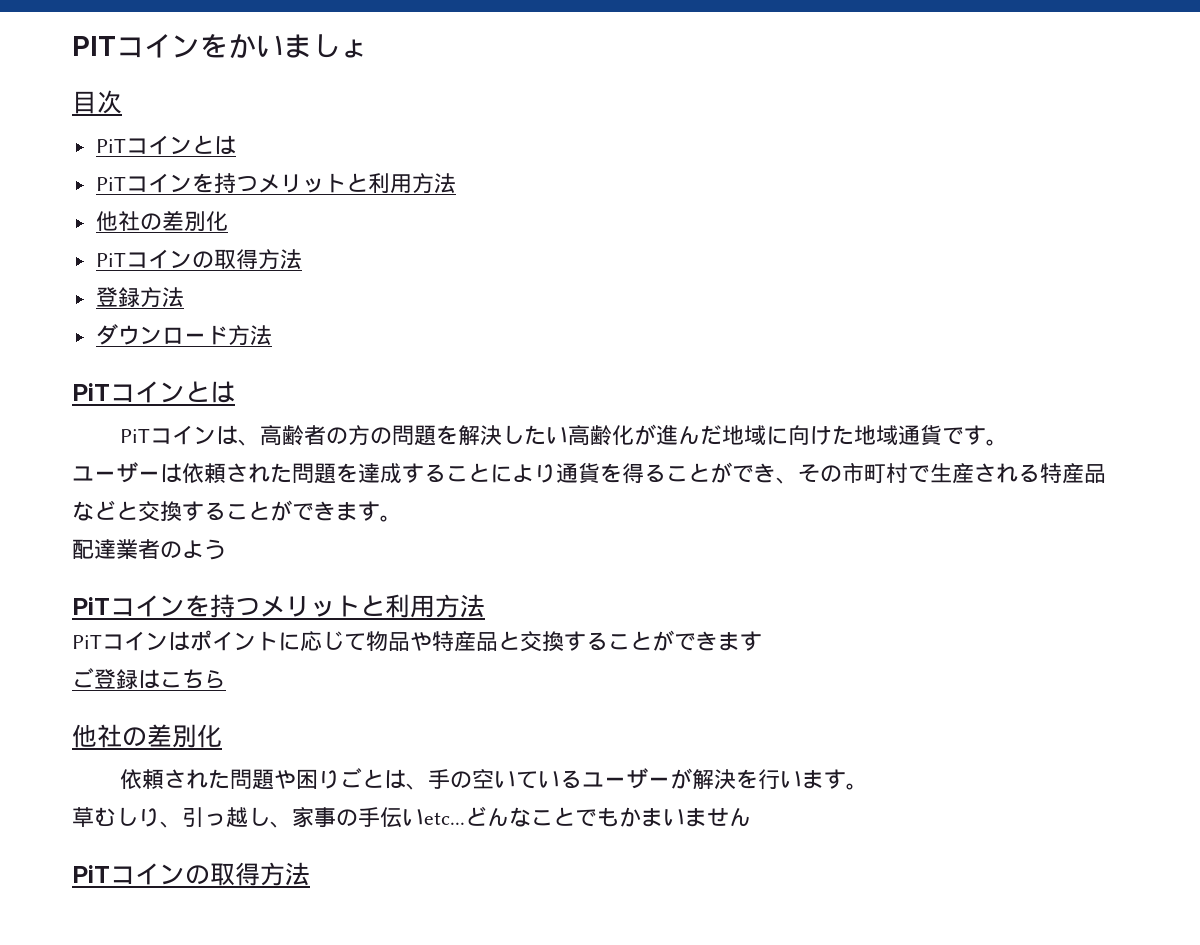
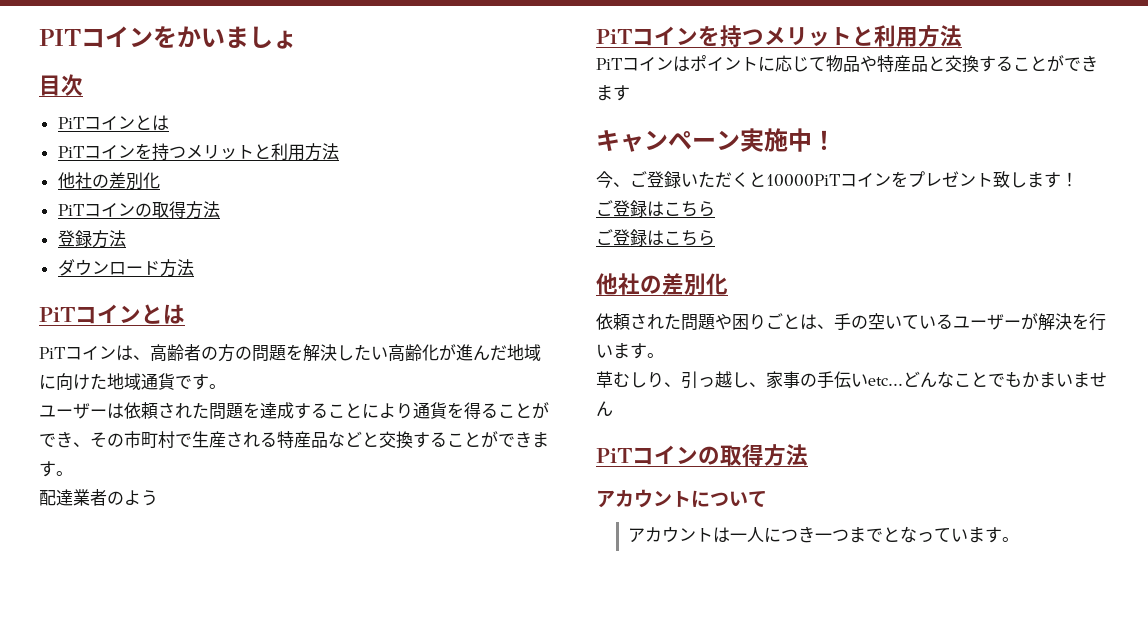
(762, 641) none -> [596,128,836,152] [596,171,1078,188] [596,200,715,217] // キャンペーン実施中！ // 今、ご登録いただくと10000PiTコインをプレゼント致します！ // ご登録はこちら
(310, 874) none -> [596,489,767,508] [628,526,1020,543] // アカウントについて // アカウントは一人につき一つまでとなっています。

